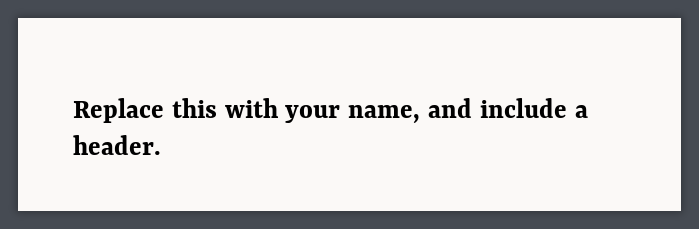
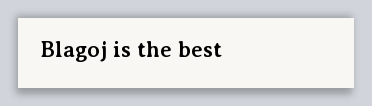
[73,98,588,124] [73,135,161,155] Replace this with your name, and include a header. -> [40,41,222,62] Blagoj is the best

